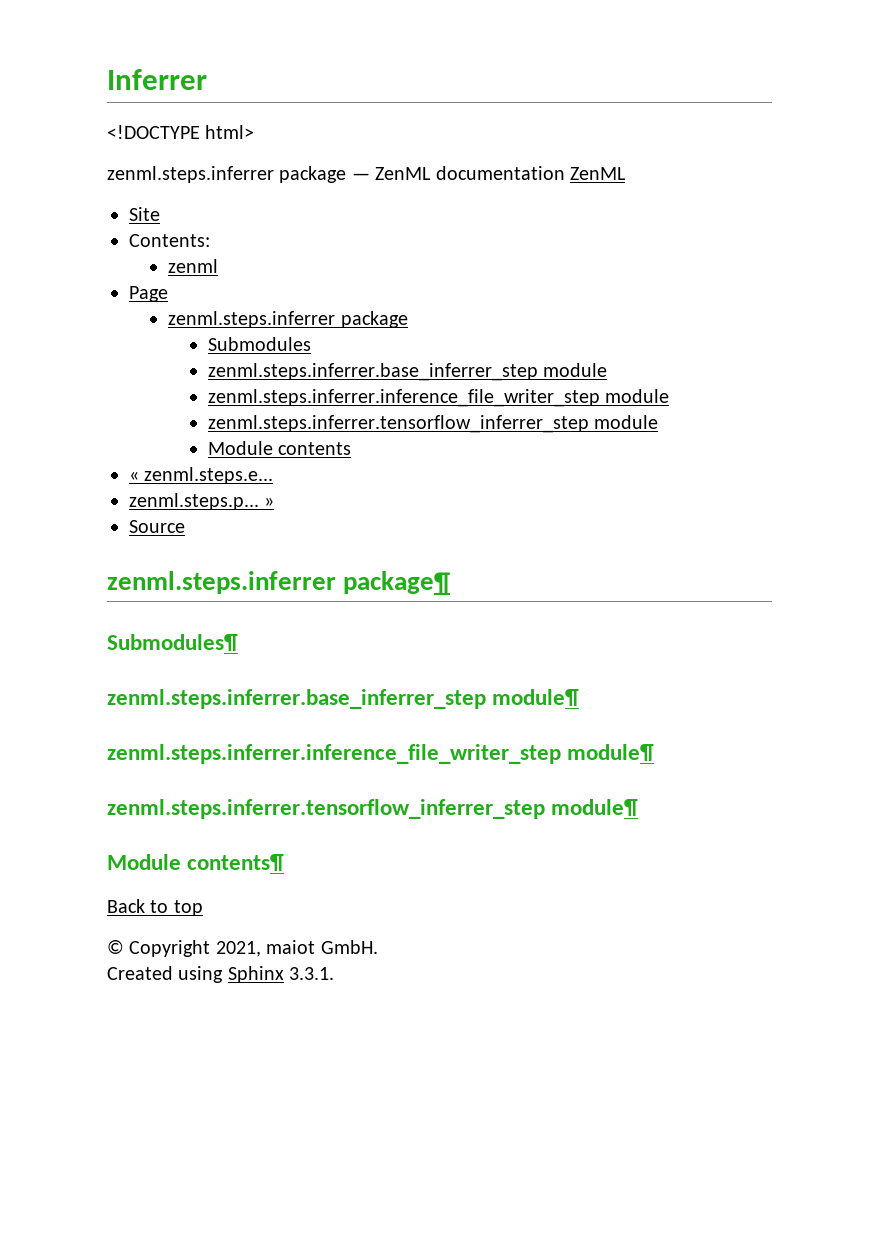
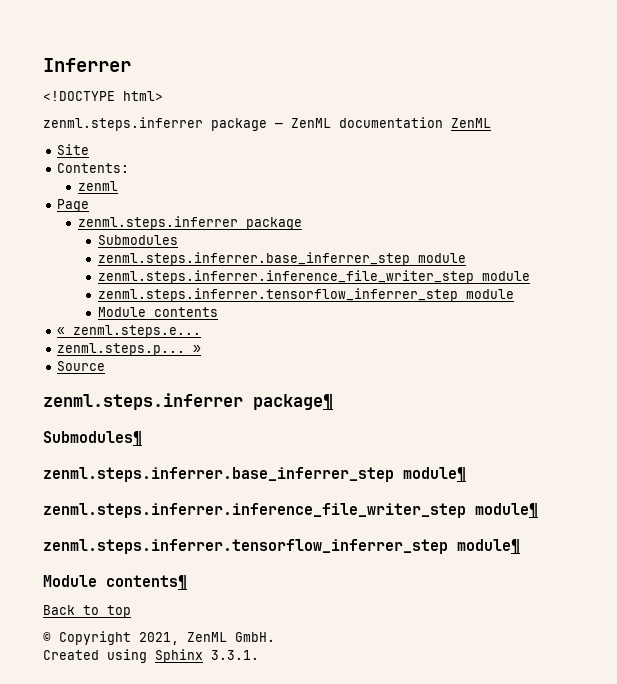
[266,940,316,954] maiot -> [187,632,227,642] ZenML

